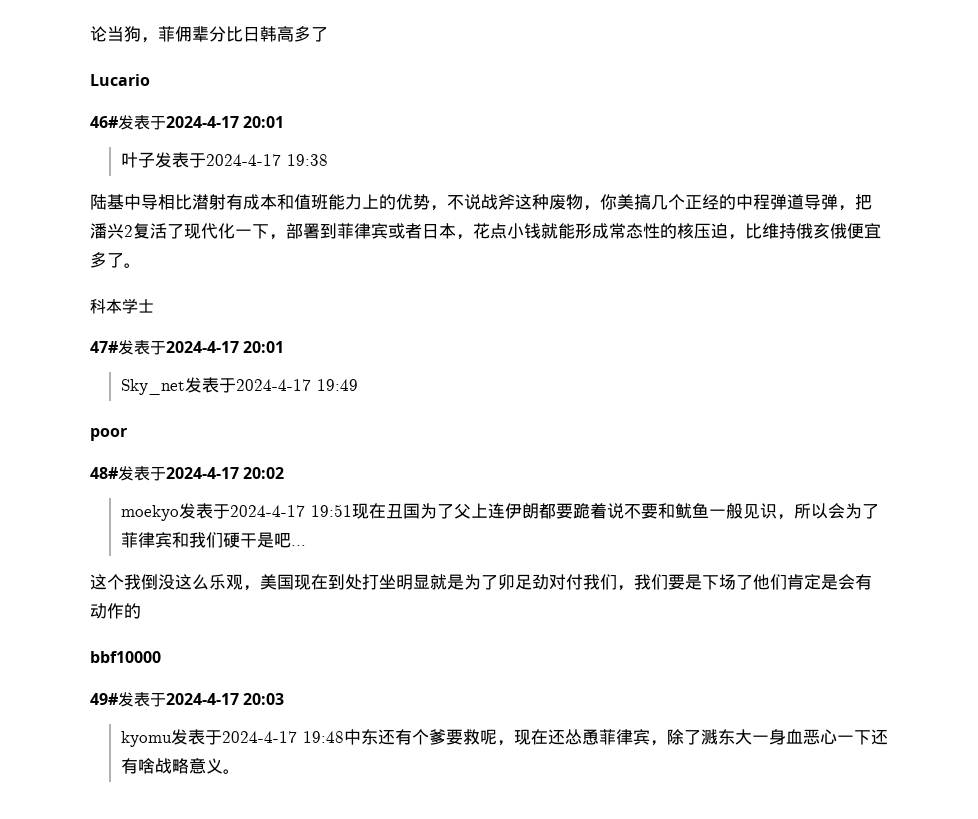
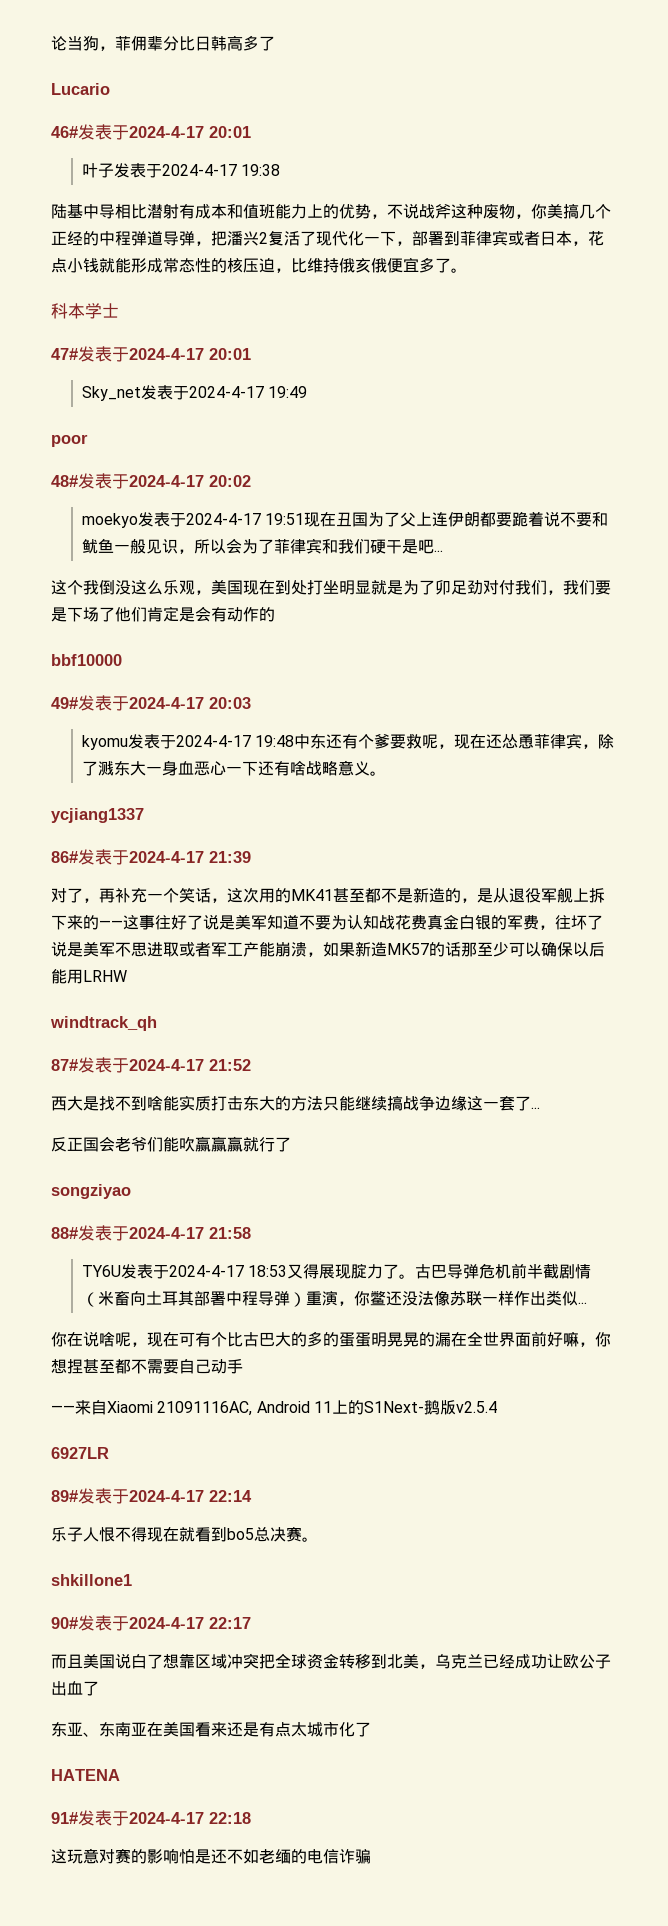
(240, 771) none -> [51,808,144,823] [51,849,251,865] [51,887,605,903] [51,914,603,930] [51,941,605,957] [51,969,127,984] [50,1016,157,1031] [51,1057,251,1073] [51,1095,540,1111] [51,1136,291,1152] [51,1184,131,1199] [51,1225,251,1241] [81,1263,592,1279] [81,1290,587,1307] [51,1331,611,1347] [51,1359,243,1374] [51,1400,497,1416] [51,1447,109,1459] [51,1488,252,1504] [51,1526,318,1542] [51,1574,132,1586] [51,1615,251,1631] [51,1653,611,1669] [51,1681,99,1696] [51,1721,371,1737] [51,1769,120,1781] [51,1810,251,1826] [51,1848,371,1864] // ycjiang1337 // 86#发表于2024-4-17 21:39 // 对了，再补充一个笑话，这次用的MK41甚至都不是新造的，是从退役军舰上拆下来的——这事往好了说是美军知道不要为认知战花费真金白银的军费，往坏了说是美军不思进取或者军工产能崩溃，如果新造MK57的话那至少可以确保以后能用LRHW // windtrack_qh // 87#发表于2024-4-17 21:52 // 西大是找不到啥能实质打击东大的方法只能继续搞战争边缘这一套了... // 反正国会老爷们能吹赢赢赢就行了 // songziyao // 88#发表于2024-4-17 21:58 // TY6U发表于2024-4-17 18:53又得展现腚力了。古巴导弹危机前半截剧情（米畜向土耳其部署中程导弹）重演，你鳖还没法像苏联一样作出类似... // 你在说啥呢，现在可有个比古巴大的多的蛋蛋明晃晃的漏在全世界面前好嘛，你想捏甚至都不需要自己动手 // ——来自Xiaomi 21091116AC, Android 11上的S1Next-鹅版v2.5.4 // 6927LR // 89#发表于2024-4-17 22:14 // 乐子人恨不得现在就看到bo5总决赛。 // shkillone1 // 90#发表于2024-4-17 22:17 // 而且美国说白了想靠区域冲突把全球资金转移到北美，乌克兰已经成功让欧公子出血了 // 东亚、东南亚在美国看来还是有点太城市化了 // HATENA // 91#发表于2024-4-17 22:18 // 这玩意对赛的影响怕是还不如老缅的电信诈骗

